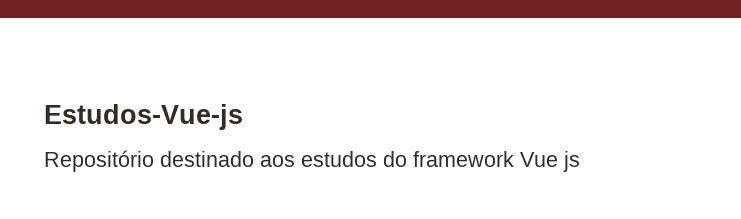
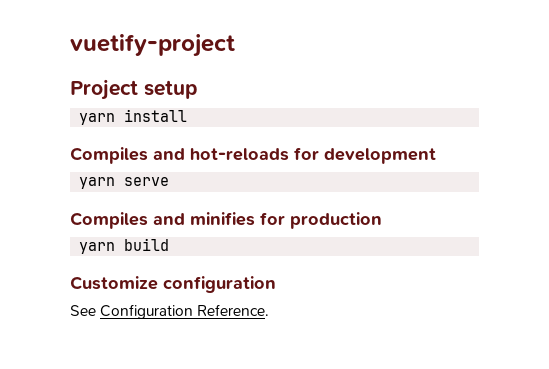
[44,104,243,130] [44,150,580,172] Estudos-Vue-js // Repositório destinado aos estudos do framework Vue js -> [70,34,235,57] [70,79,198,100] [79,109,188,125] [70,147,436,164] [79,177,170,189] [70,212,382,229] [79,238,170,254] [70,276,276,293] [70,304,270,319] vuetify-project // Project setup // yarn install // Compiles and hot-reloads for development // yarn serve // Compiles and minifies for production // yarn build // Customize configuration // See Configuration Reference.

